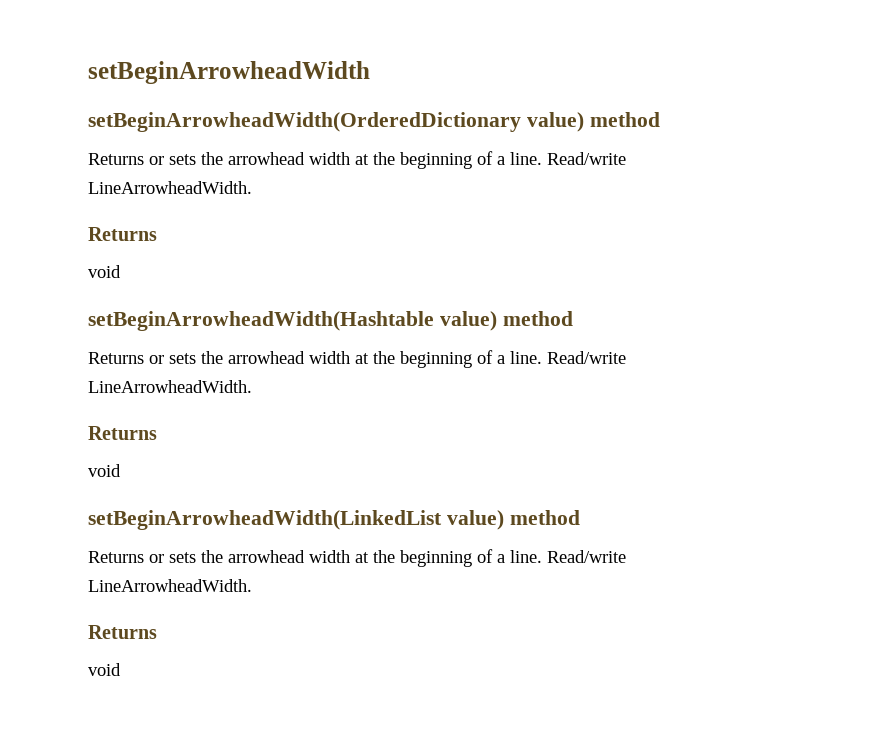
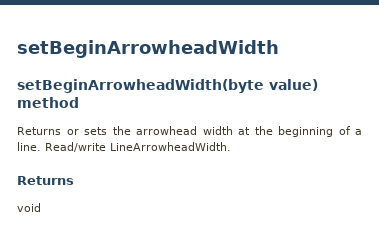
[88,112,521,132] setBeginArrowheadWidth(OrderedDictionary -> [17,79,264,93] setBeginArrowheadWidth(byte
[88,311,573,331] [88,350,626,368] [88,380,252,393] [88,426,157,440] [88,464,121,477] [88,510,580,530] [88,549,626,567] [88,579,252,592] [88,625,157,639] [88,663,121,676] // setBeginArrowheadWidth(Hashtable value) method // Returns or sets the arrowhead width at the beginning of a line. Read/write LineArrowheadWidth. // Returns // void // setBeginArrowheadWidth(LinkedList value) method // Returns or sets the arrowhead width at the beginning of a line. Read/write LineArrowheadWidth. // Returns // void -> (41, 207) none

